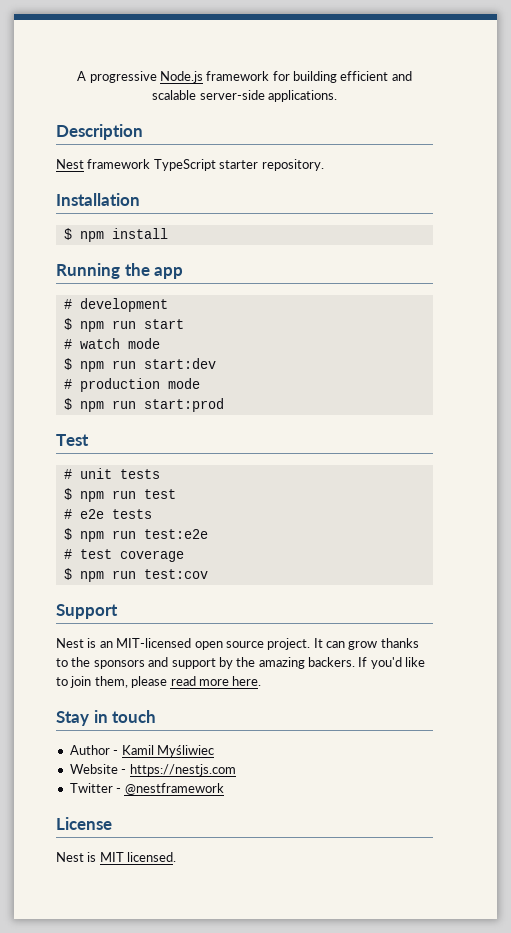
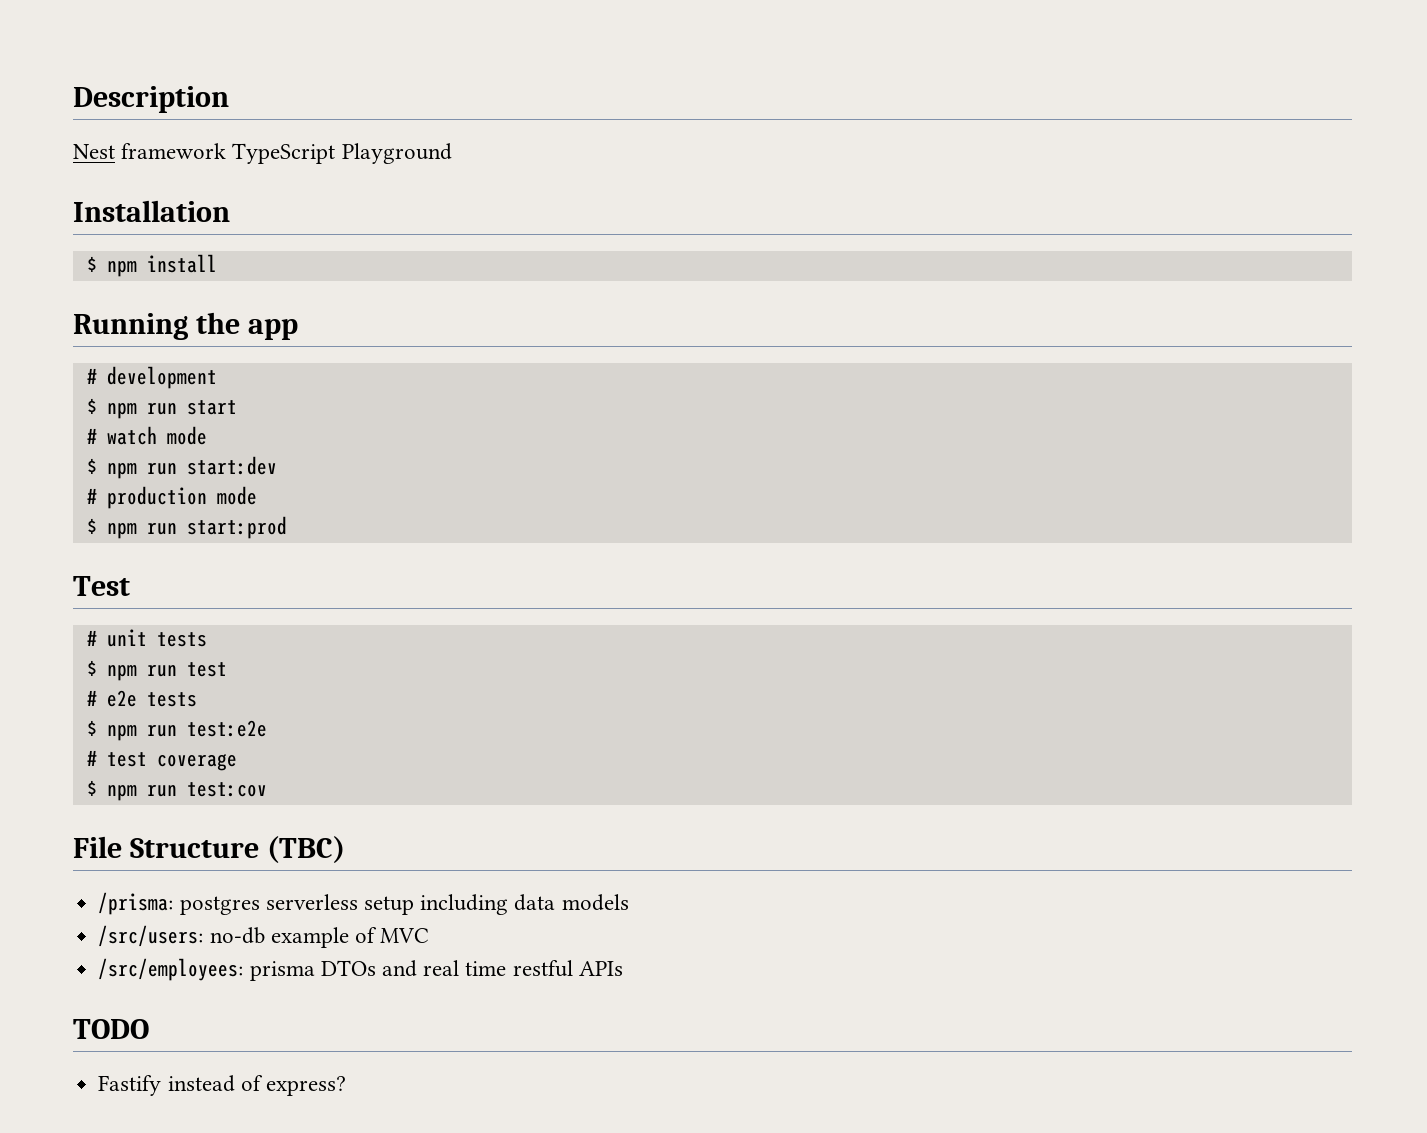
[77,71,412,83] [152,90,337,102] A progressive Node.js framework for building efficient and scalable server-side applications. // -> (73, 99) none
[219,159,324,171] starter repository. -> [341,143,452,164] Playground
[56,604,118,619] [56,638,419,650] [56,657,426,669] [56,676,262,688] [56,710,157,726] [69,745,214,757] [69,764,236,776] [69,783,224,795] [56,817,112,830] [56,852,177,862] Support // Nest is an MIT-licensed open source project. It can grow thanks to the sponsors and support by the amazing backers. If you'd like to join them, please read more here. // Stay in touch // Author - Kamil Myśliwiec // Website - https://nestjs.com // Twitter - @nestframework // License // Nest is MIT licensed. -> [73,836,345,863] [98,892,629,915] [98,925,430,948] [98,958,623,981] [73,1019,149,1039] [98,1075,346,1096] File Structure (TBC) // /prisma: postgres serverless setup including data models // /src/users: no-db example of MVC // /src/employees: prisma DTOs and real time restful APIs // TODO // Fastify instead of express?

